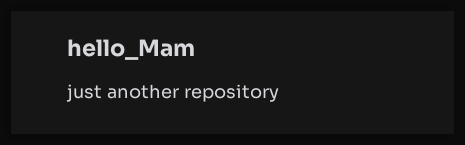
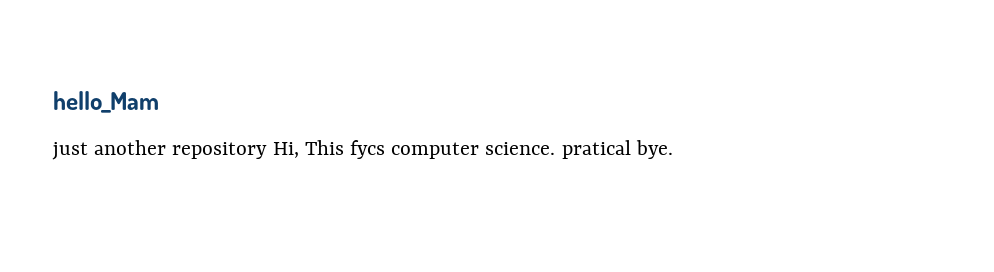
(279, 93) none -> [272,140,673,159] Hi, This fycs computer science. pratical bye.

